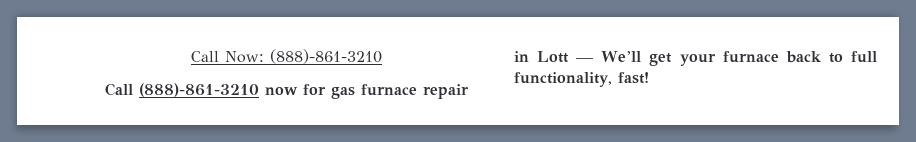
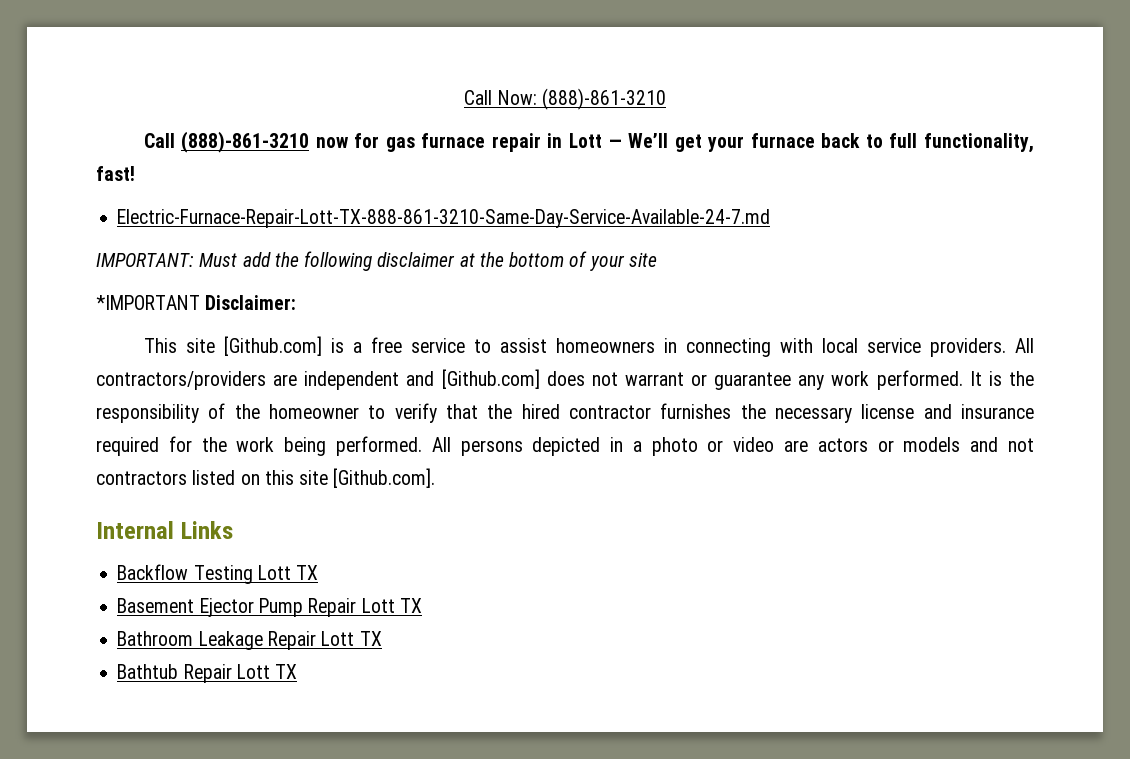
(649, 78) none -> [117,209,771,228] [96,251,657,271] [96,295,297,310] [143,336,1035,357] [96,369,1034,390] [96,403,1034,423] [96,436,1034,456] [96,468,436,488] [96,521,233,539] [117,564,319,584] [117,598,422,617] [117,631,382,650] [117,664,298,683] // Electric-Furnace-Repair-Lott-TX-888-861-3210-Same-Day-Service-Available-24-7.md // IMPORTANT: Must add the following disclaimer at the bottom of your site // *IMPORTANT Disclaimer: // This site [Github.com] is a free service to assist homeowners in connecting with local service providers. All contractors/providers are independent and [Github.com] does not warrant or guarantee any work performed. It is the responsibility of the homeowner to verify that the hired contractor furnishes the necessary license and insurance required for the work being performed. All persons depicted in a photo or video are actors or models and not contractors listed on this site [Github.com]. // Internal Links // Backflow Testing Lott TX // Basement Ejector Pump Repair Lott TX // Bathroom Leakage Repair Lott TX // Bathtub Repair Lott TX

